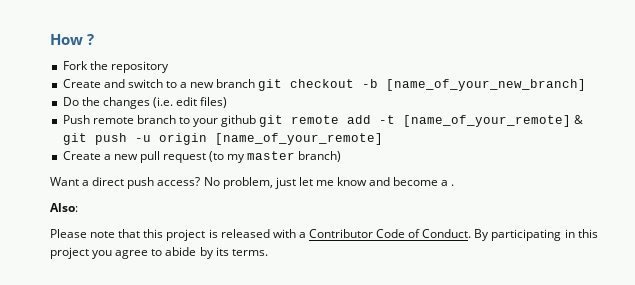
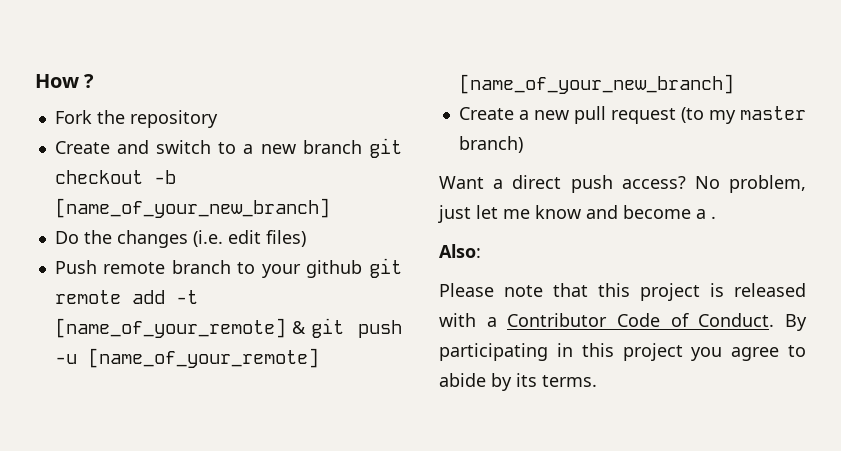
[158,133,383,145] origin [name_of_your_remote] -> [87,348,319,368] [458,74,734,94] [name_of_your_remote] [name_of_your_new_branch]

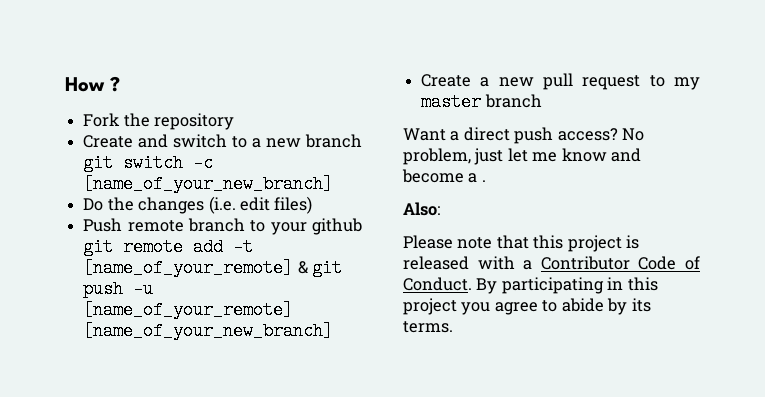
[54,170,176,184] checkout -b -> [123,154,214,172] switch -c
[680,107,704,123] (to -> [649,75,665,87] to
[458,136,523,153] branch) -> [484,94,542,108] branch

